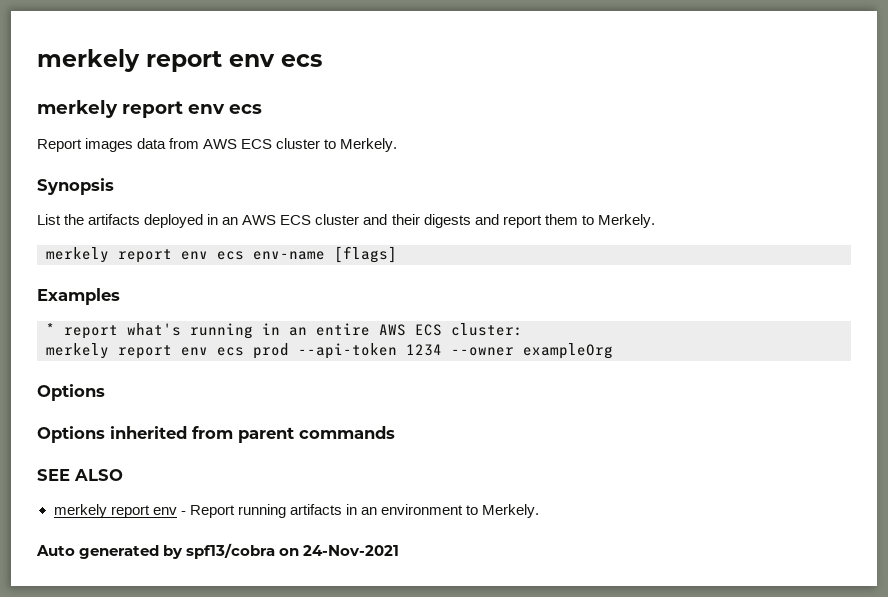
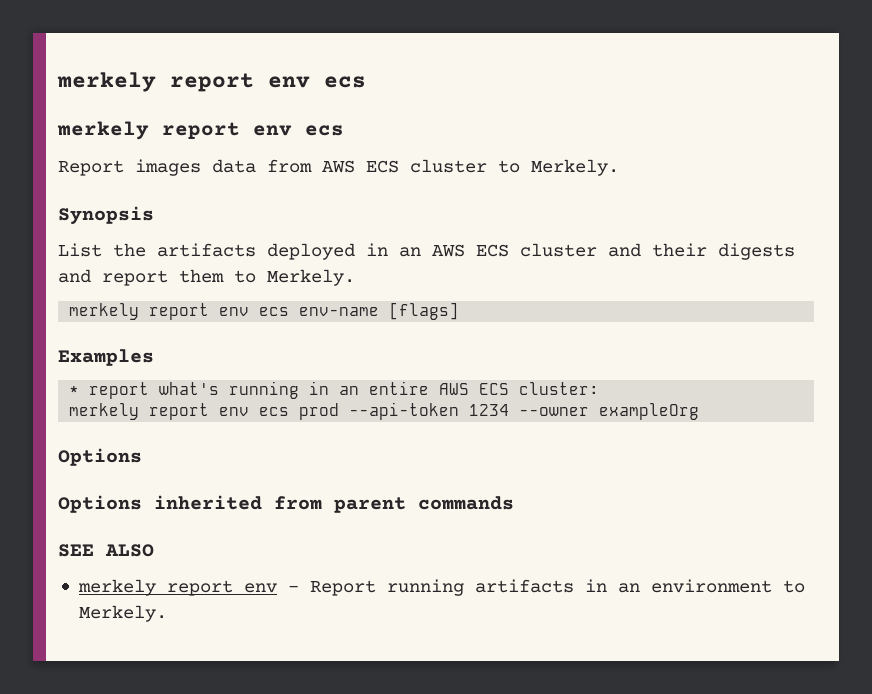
[36,543,400,559] // Auto generated by spf13/cobra on 24-Nov-2021 -> (167, 613) none

